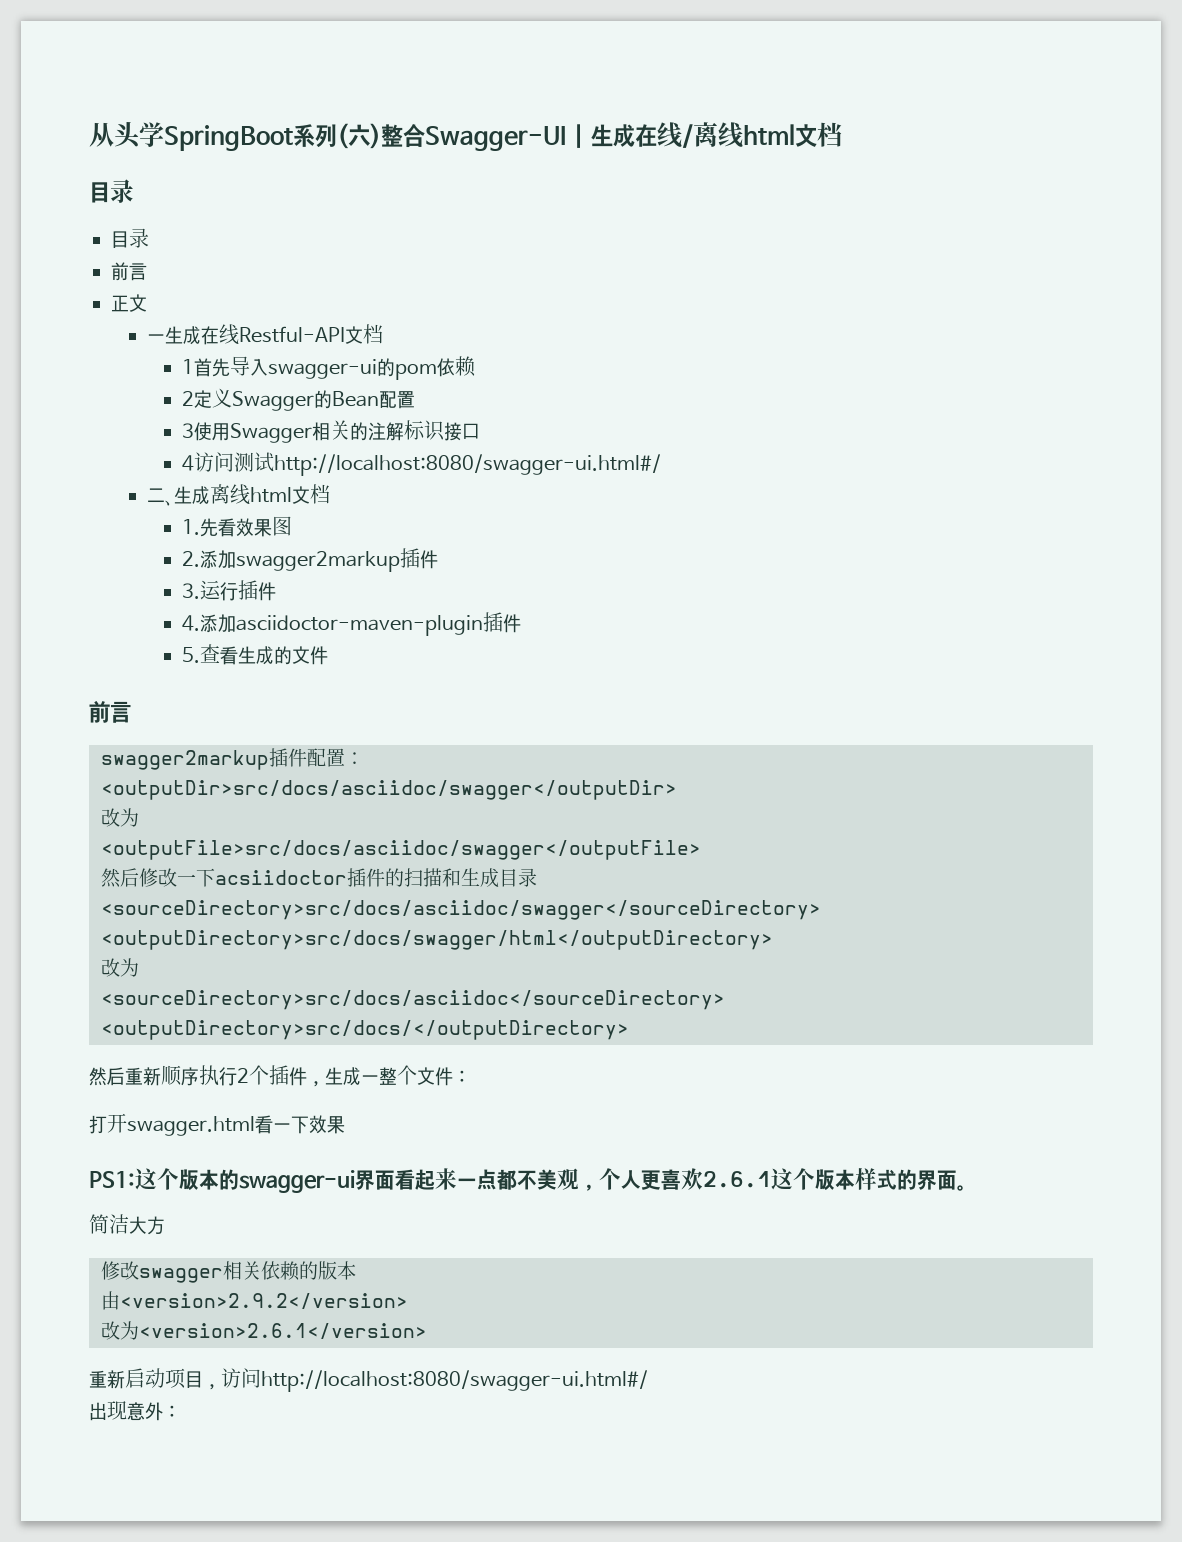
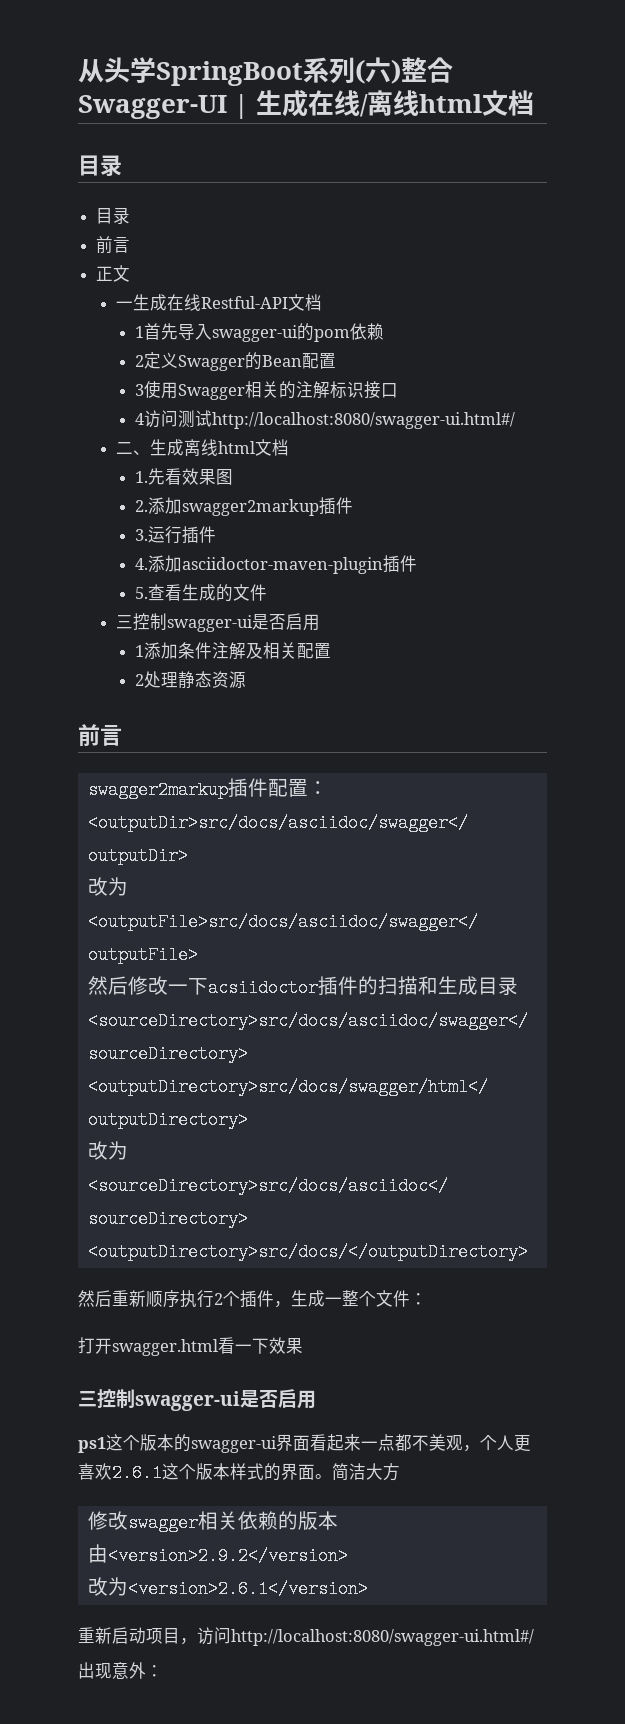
(329, 655) none -> [115,613,320,632] [135,642,332,660] [135,671,247,689] // 三控制swagger-ui是否启用 // 1添加条件注解及相关配置 // 2处理静态资源
[89,1171,135,1188] PS1: -> [78,1389,316,1411] [78,1437,106,1453] 三控制swagger-ui是否启用 // ps1
(967, 1188) // -> (332, 1476) none

